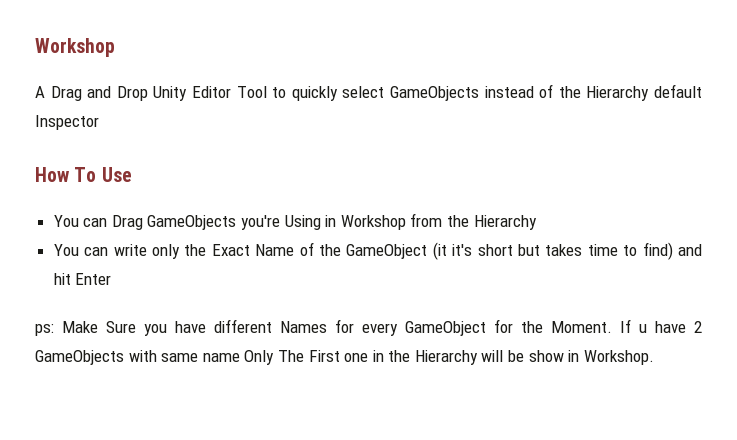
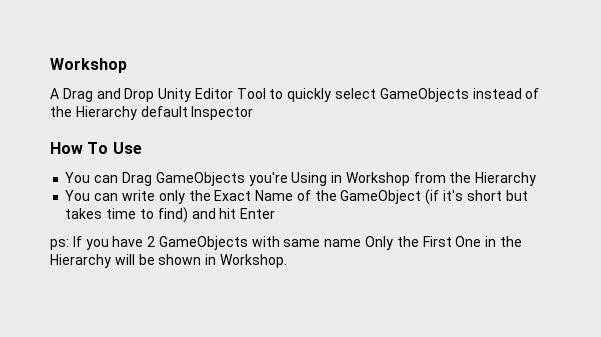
[432,242,447,260] (it -> [425,189,440,205] (if
[62,319,647,336] Make Sure you have different Names for every GameObject for the Moment. If u -> [72,236,109,250] If you
[277,350,369,362] The First one -> [396,236,482,247] the First One
[528,350,564,362] show -> [158,254,202,265] shown

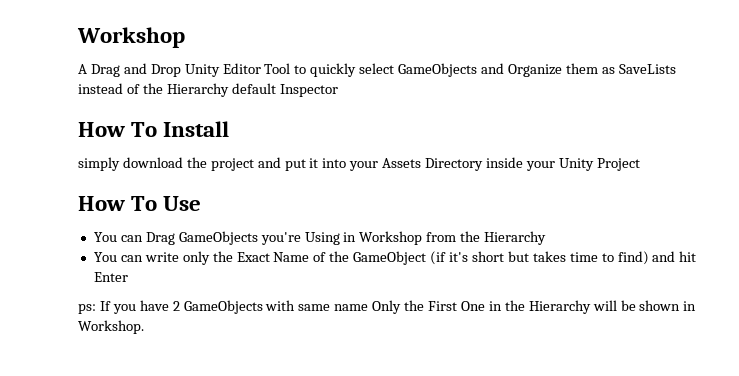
(469, 95) none -> [481,63,676,77] and Organize them as SaveLists
(254, 113) none -> [78,121,230,137] [78,157,640,171] // How To Install // simply download the project and put it into your Assets Directory inside your Unity Project

